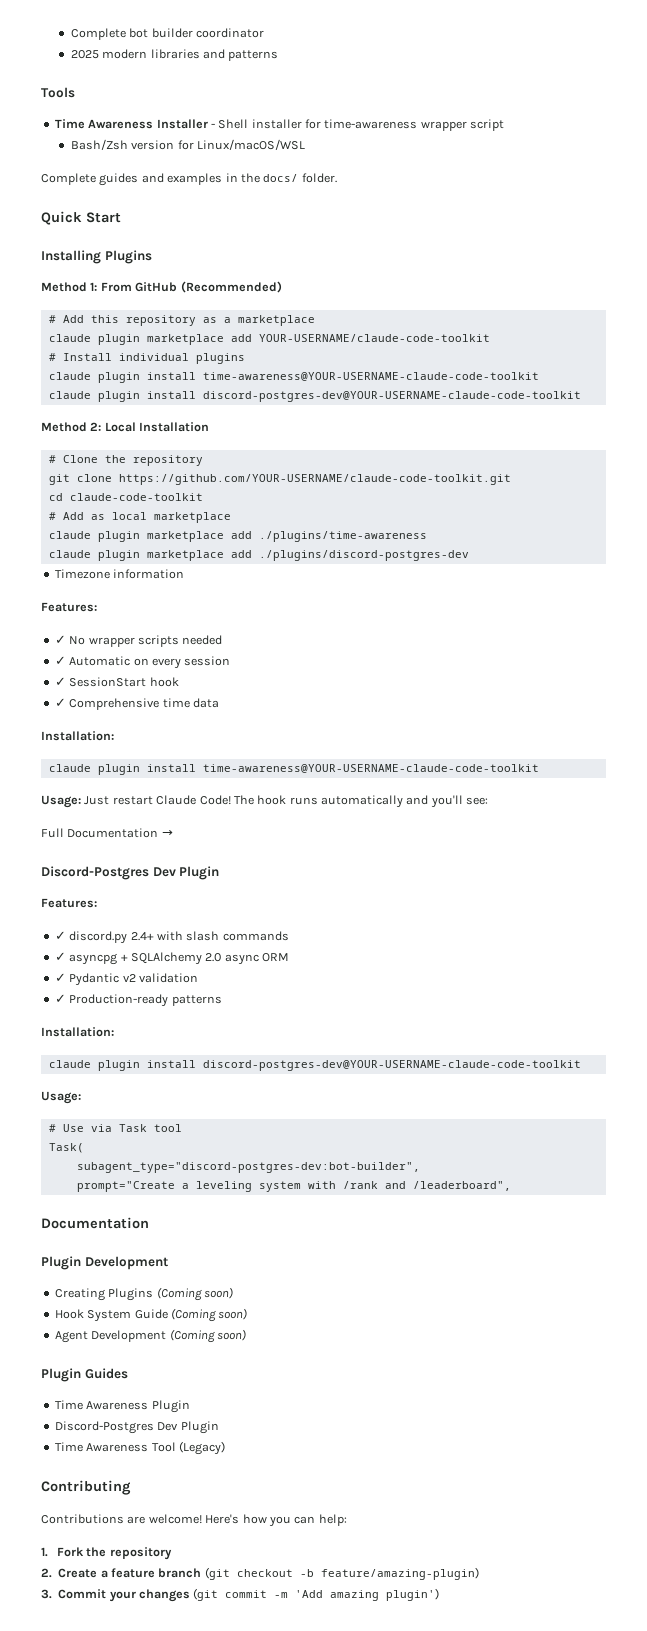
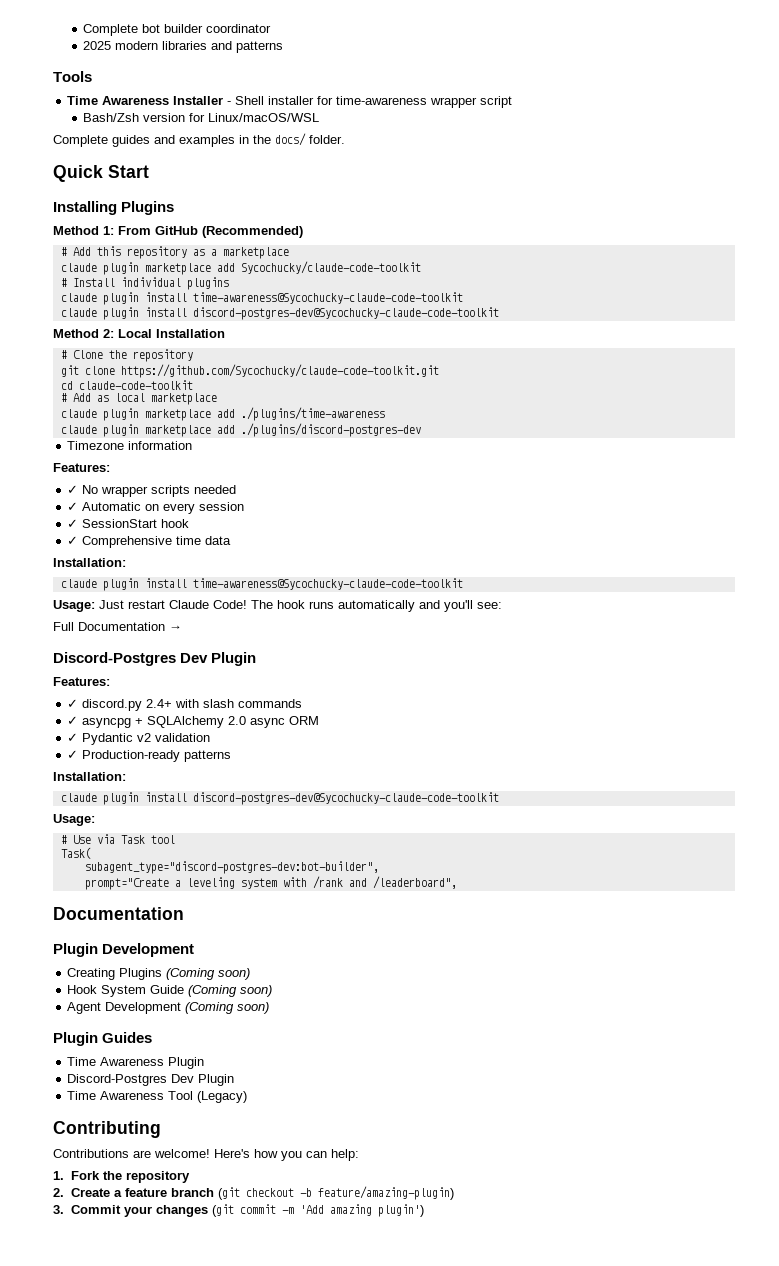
[258,334,490,342] YOUR-USERNAME/claude-code-toolkit -> [240,261,421,274] Sycochucky/claude-code-toolkit
[202,372,539,381] [48,391,581,402] time-awareness@YOUR-USERNAME-claude-code-toolkit // claude plugin install discord-postgres-dev@YOUR-USERNAME-claude-code-toolkit -> [192,292,463,304] [60,307,499,320] time-awareness@Sycochucky-claude-code-toolkit // claude plugin install discord-postgres-dev@Sycochucky-claude-code-toolkit
[118,474,511,485] https://github.com/YOUR-USERNAME/claude-code-toolkit.git -> [120,364,439,378] https://github.com/Sycochucky/claude-code-toolkit.git
[202,764,539,773] time-awareness@YOUR-USERNAME-claude-code-toolkit -> [192,578,463,590] time-awareness@Sycochucky-claude-code-toolkit
[202,1060,581,1071] discord-postgres-dev@YOUR-USERNAME-claude-code-toolkit -> [192,792,499,805] discord-postgres-dev@Sycochucky-claude-code-toolkit

